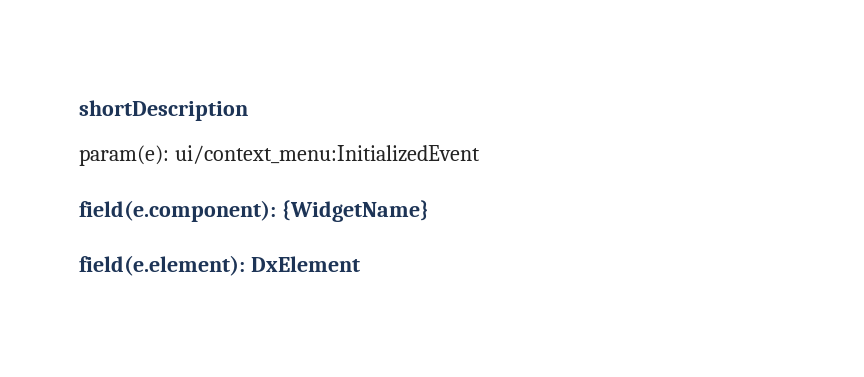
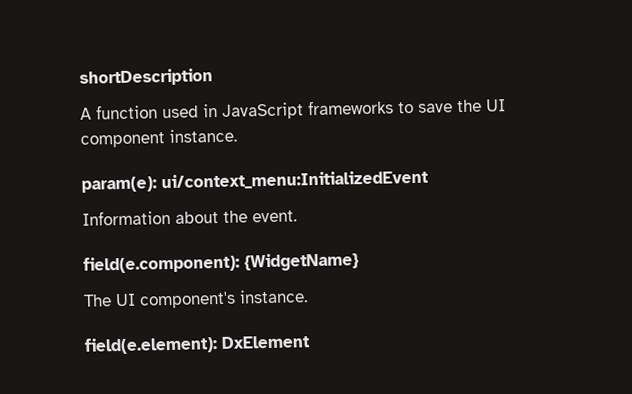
[79,145,480,166] [79,200,429,222] param(e): ui/context_menu:InitializedEvent // field(e.component): {WidgetName} -> [80,99,506,120] [80,128,237,148] [81,169,429,193] [82,209,297,226] [83,252,359,274] [83,289,308,309] A function used in JavaScript frameworks to save the UI component instance. // param(e): ui/context_menu:InitializedEvent // Information about the event. // field(e.component): {WidgetName} // The UI component's instance.

